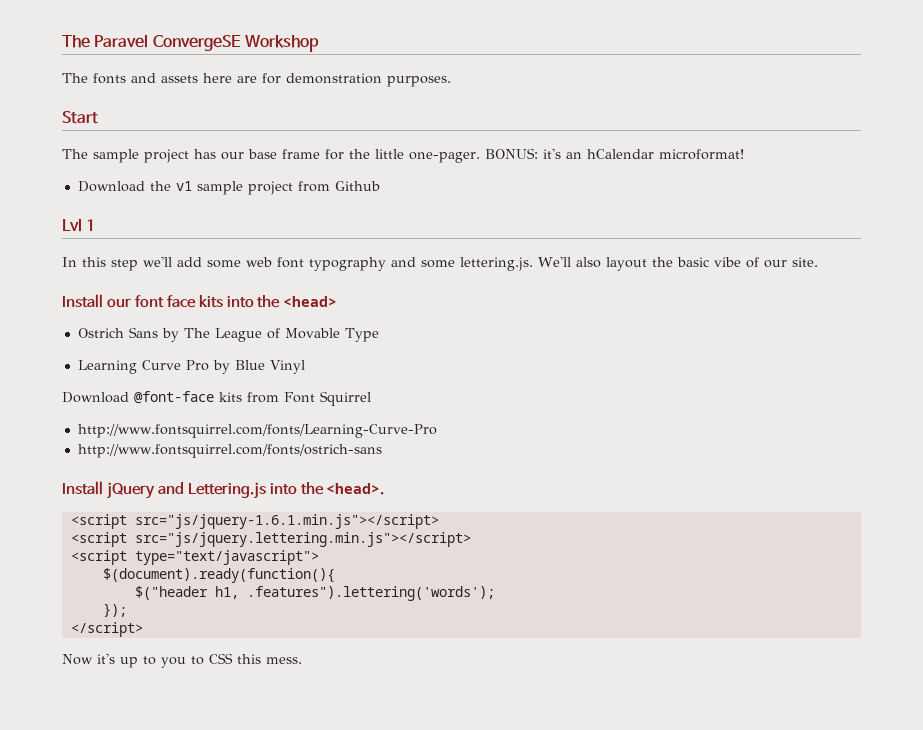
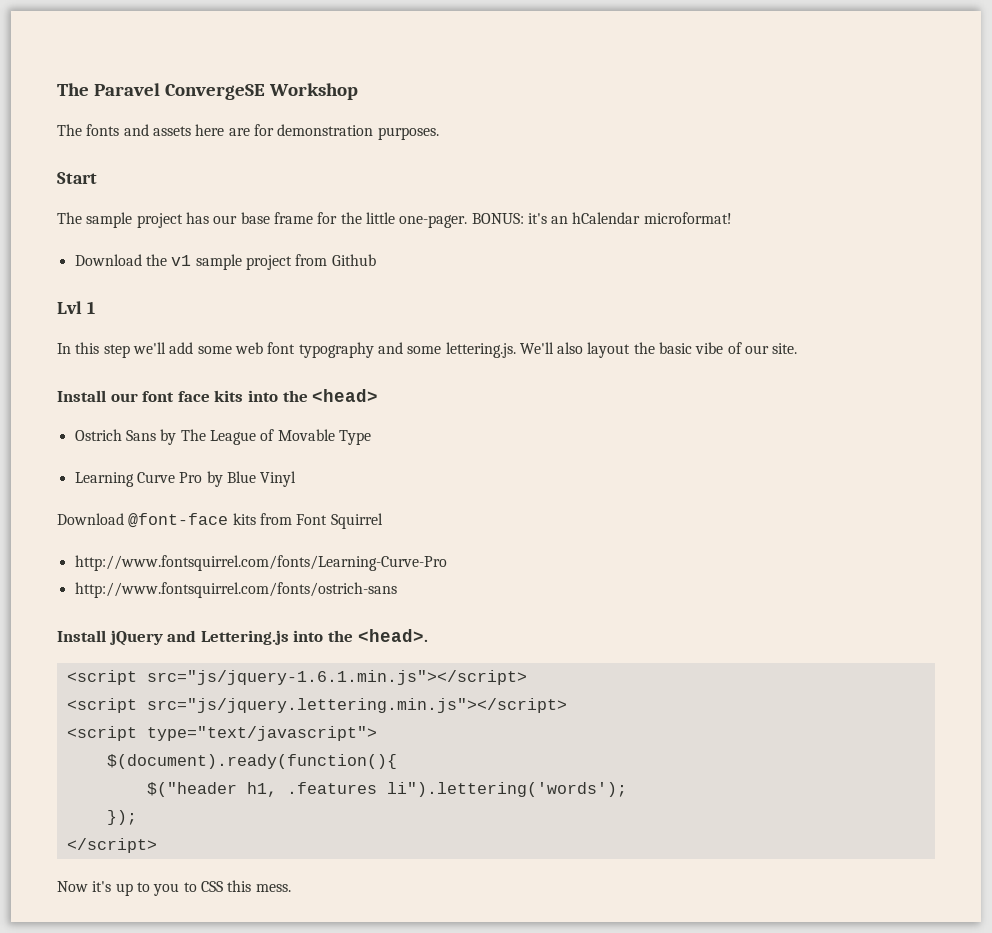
[246,586,495,601] .features").lettering('words'); -> [286,782,627,797] .features li").lettering('words');

